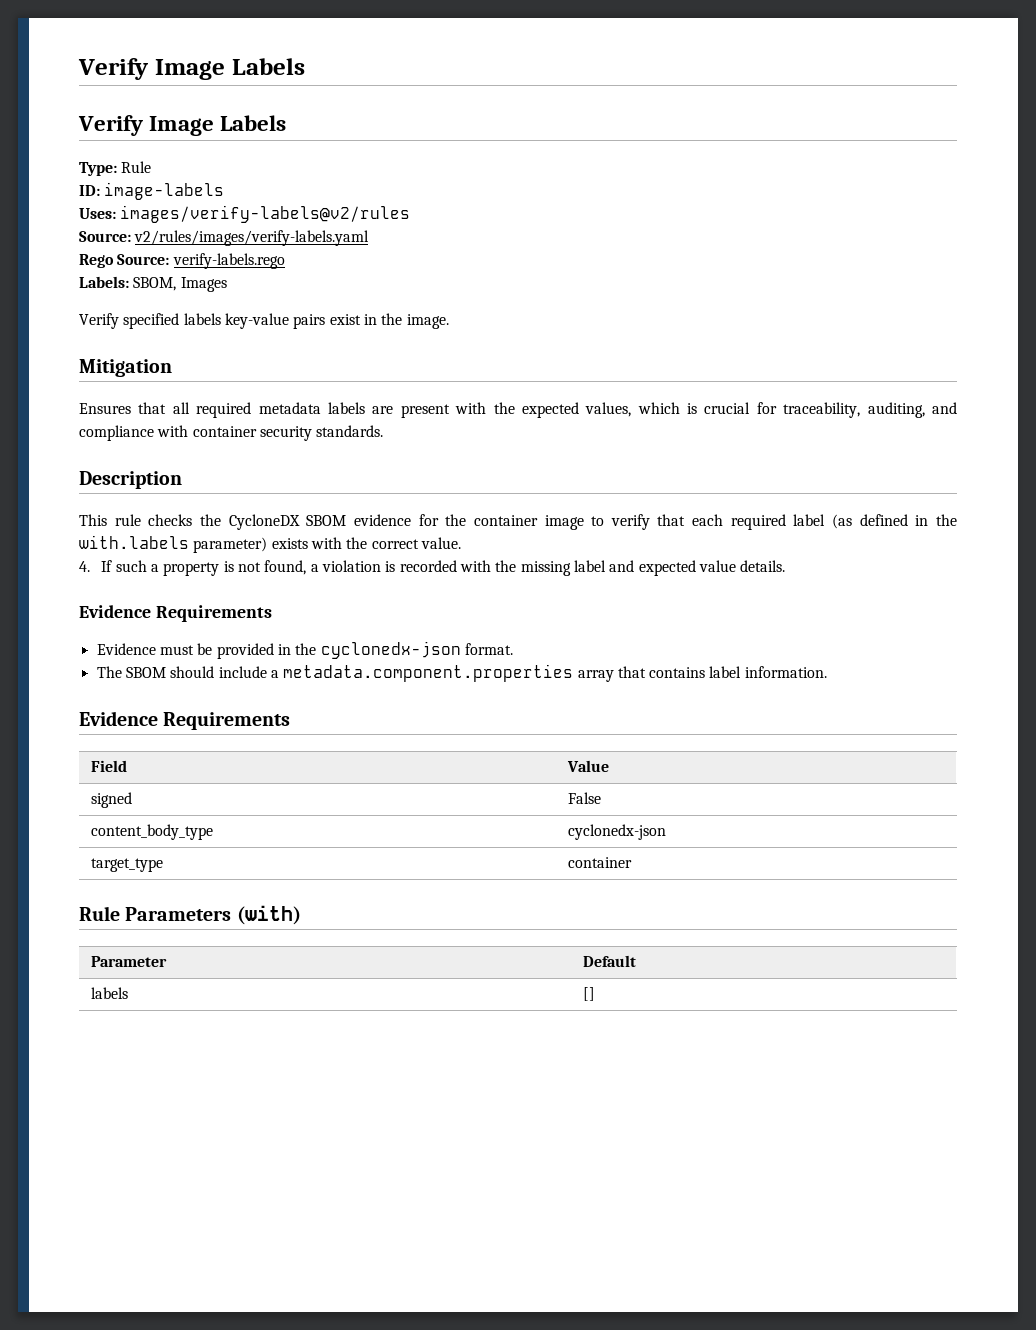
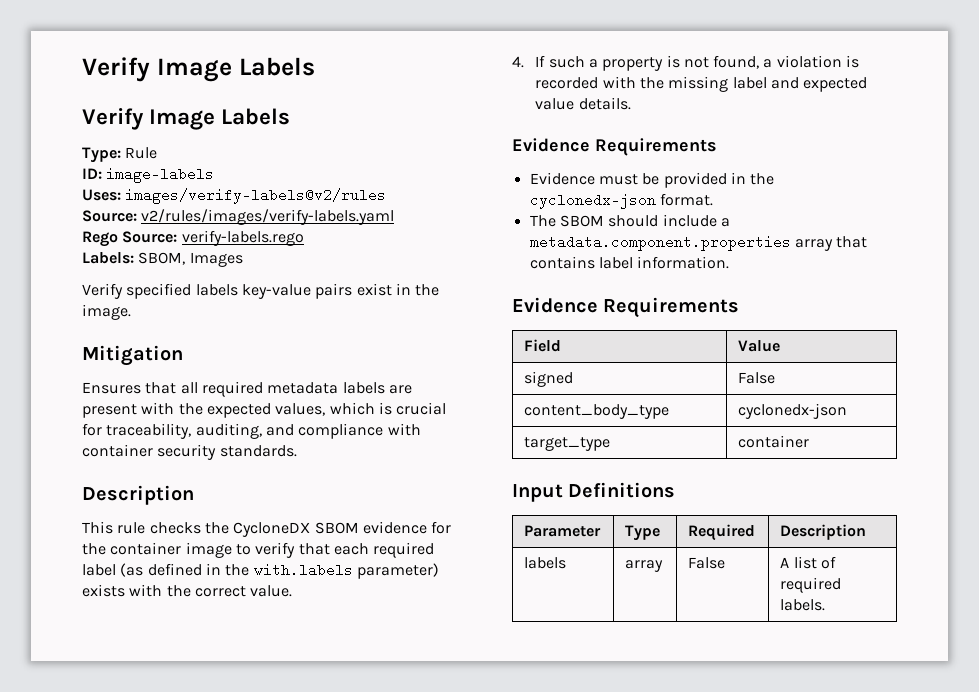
[79,905,301,925] [90,956,167,967] [582,955,636,967] [90,987,128,999] [582,987,595,1001] Rule Parameters (with) // Parameter | Default // labels | [] -> [512,482,676,502] [524,525,602,537] [625,525,661,541] [688,524,756,541] [780,524,867,540] [524,557,567,569] [625,560,664,572] [688,557,726,569] [780,556,836,569] [780,577,842,593] [780,599,826,611] Input Definitions // Parameter | Type | Required | Description // labels | array | False | A list of required labels.

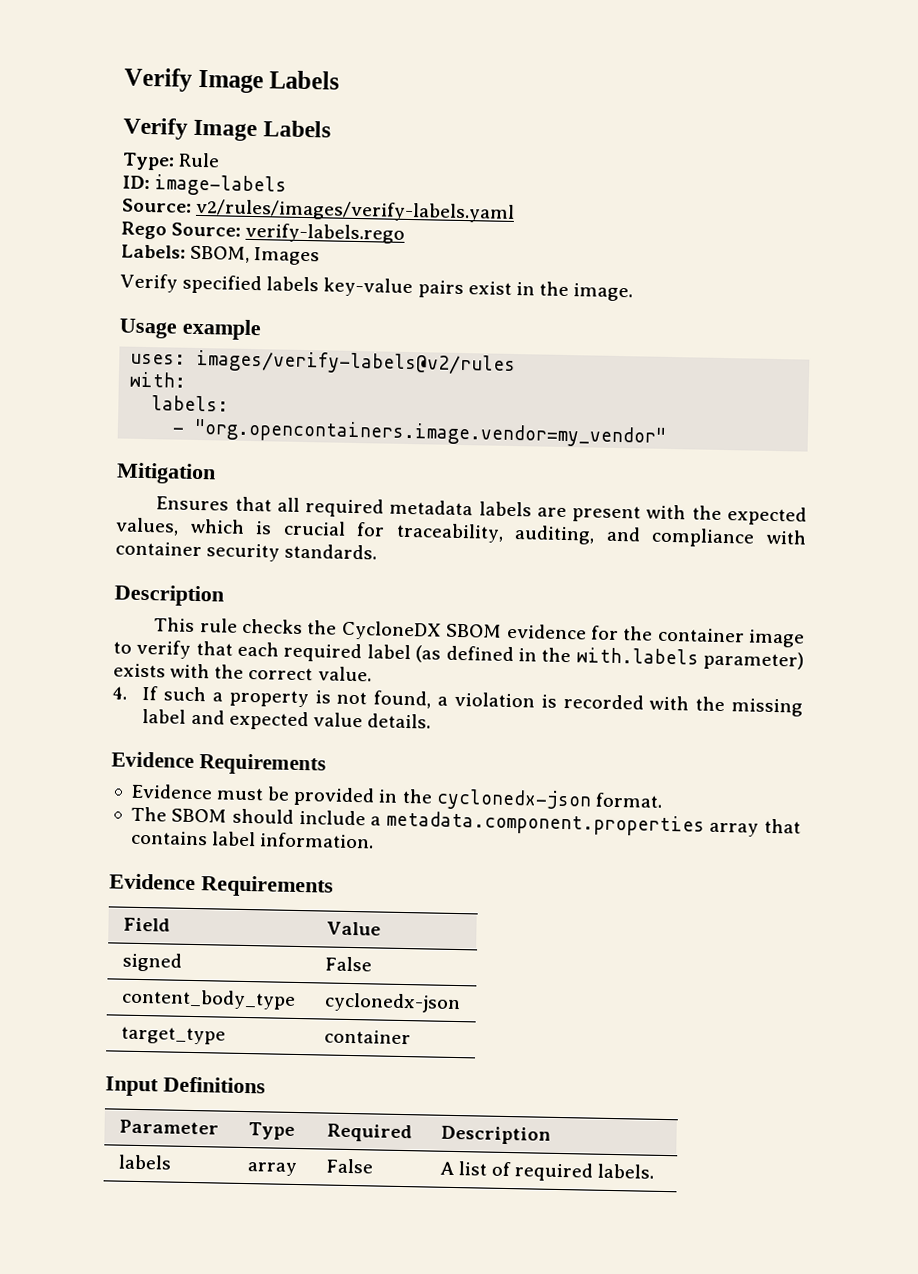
[82,188,387,204] // Uses: images/verify-labels@v2/rules -> (288, 185) none
(131, 312) none -> [119,318,261,341] [130,349,517,377] [129,371,187,388] [151,395,230,412] [172,418,668,448] // Usage example // uses: images/verify-labels@v2/rules // with: // labels: // - "org.opencontainers.image.vendor=my_vendor"

